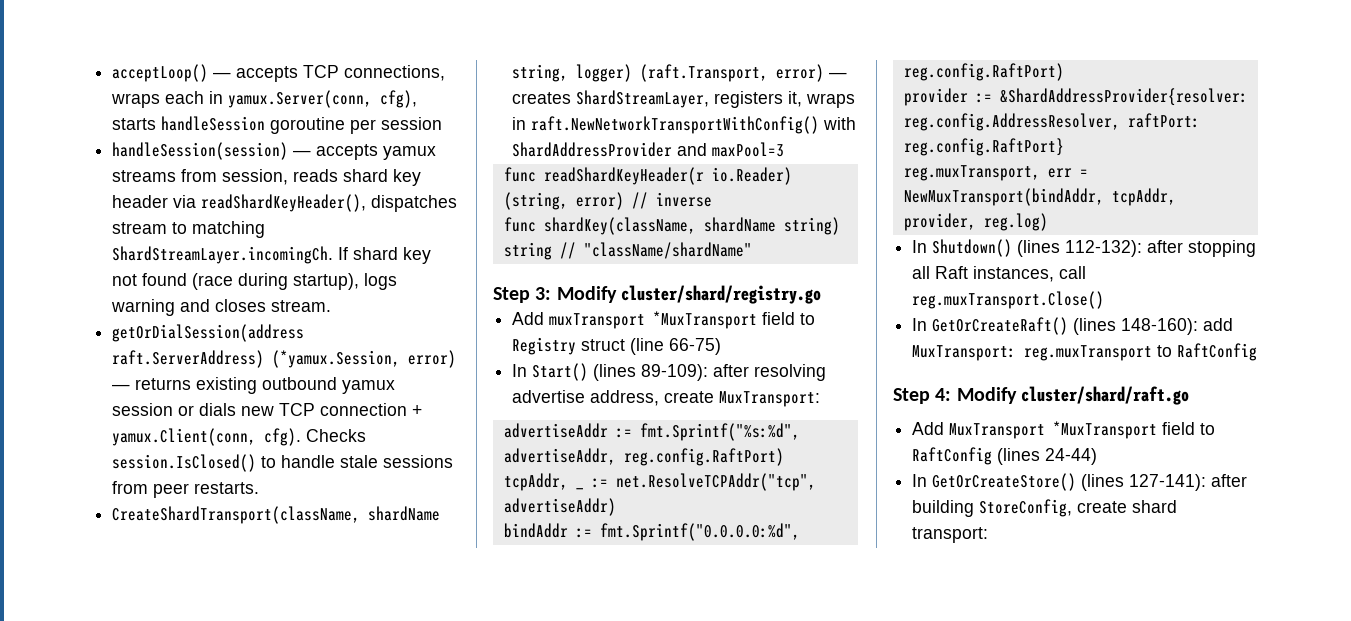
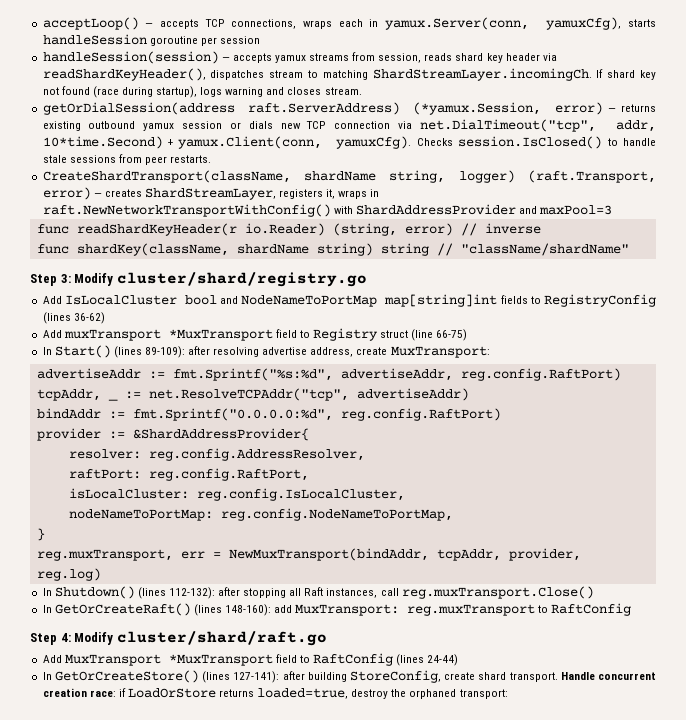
[380,90,418,108] cfg), -> [546,17,622,30] yamuxCfg),
(408, 409) none -> [398,119,657,132] [42,136,163,149] via net.DialTimeout("tcp", addr, 10*time.Second)
[264,428,302,446] cfg). -> [336,136,412,149] yamuxCfg).
(821, 294) none -> [42,294,657,307] [42,312,105,324] // Add IsLocalCluster bool and NodeNameToPortMap map[string]int fields to RegistryConfig (lines 36-62)
[999,88,1248,106] &ShardAddressProvider{resolver: -> [132,428,309,441] [68,449,141,459] &ShardAddressProvider{ // resolver:
[1127,113,1200,128] [903,138,1064,156] raftPort: reg.config.RaftPort} -> [68,468,309,481] [68,488,405,501] [68,508,453,521] [36,528,45,541] // raftPort: reg.config.RaftPort, // isLocalCluster: reg.config.IsLocalCluster, // nodeNameToPortMap: reg.config.NodeNameToPortMap, // }
(1178, 506) none -> [509,672,657,682] [42,688,457,699] transport. Handle concurrent creation race: if LoadOrStore returns loaded=true, destroy the orphaned

